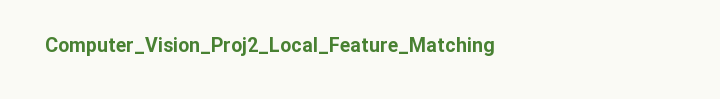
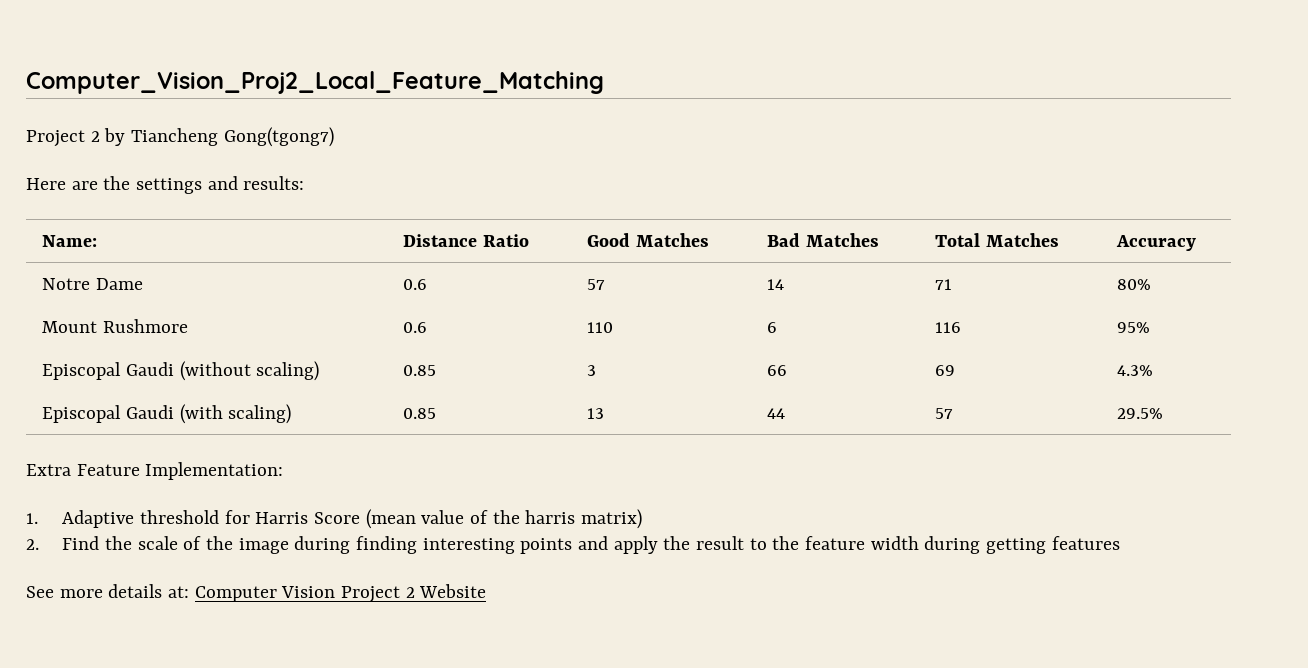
(495, 46) none -> [26,127,334,147] [26,176,305,194] [42,235,98,247] [403,234,529,247] [587,233,709,247] [767,233,879,247] [935,233,1059,247] [1116,235,1197,251] [42,278,143,290] [403,279,428,290] [587,279,606,290] [767,279,785,290] [935,279,953,290] [1117,279,1152,290] [42,319,188,333] [403,322,428,333] [587,322,614,333] [767,322,778,333] [935,322,962,333] [1117,322,1151,333] [42,361,320,381] [403,365,437,376] [587,365,597,376] [767,365,788,376] [935,365,956,376] [1117,365,1154,376] [42,404,292,424] [403,408,437,419] [587,408,605,419] [767,408,786,419] [935,408,954,419] [1117,408,1164,419] [26,462,284,480] [26,509,643,529] [26,536,1120,554] [26,584,487,603] // Project 2 by Tiancheng Gong(tgong7) // Here are the settings and results: // Name: | Distance Ratio | Good Matches | Bad Matches | Total Matches | Accuracy // Notre Dame | 0.6 | 57 | 14 | 71 | 80% // Mount Rushmore | 0.6 | 110 | 6 | 116 | 95% // Episcopal Gaudi (without scaling) | 0.85 | 3 | 66 | 69 | 4.3% // Episcopal Gaudi (with scaling) | 0.85 | 13 | 44 | 57 | 29.5% // Extra Feature Implementation: // 1. Adaptive threshold for Harris Score (mean value of the harris matrix) // 2. Find the scale of the image during finding interesting points and apply the result to the feature width during getting features // See more details at: Computer Vision Project 2 Website

